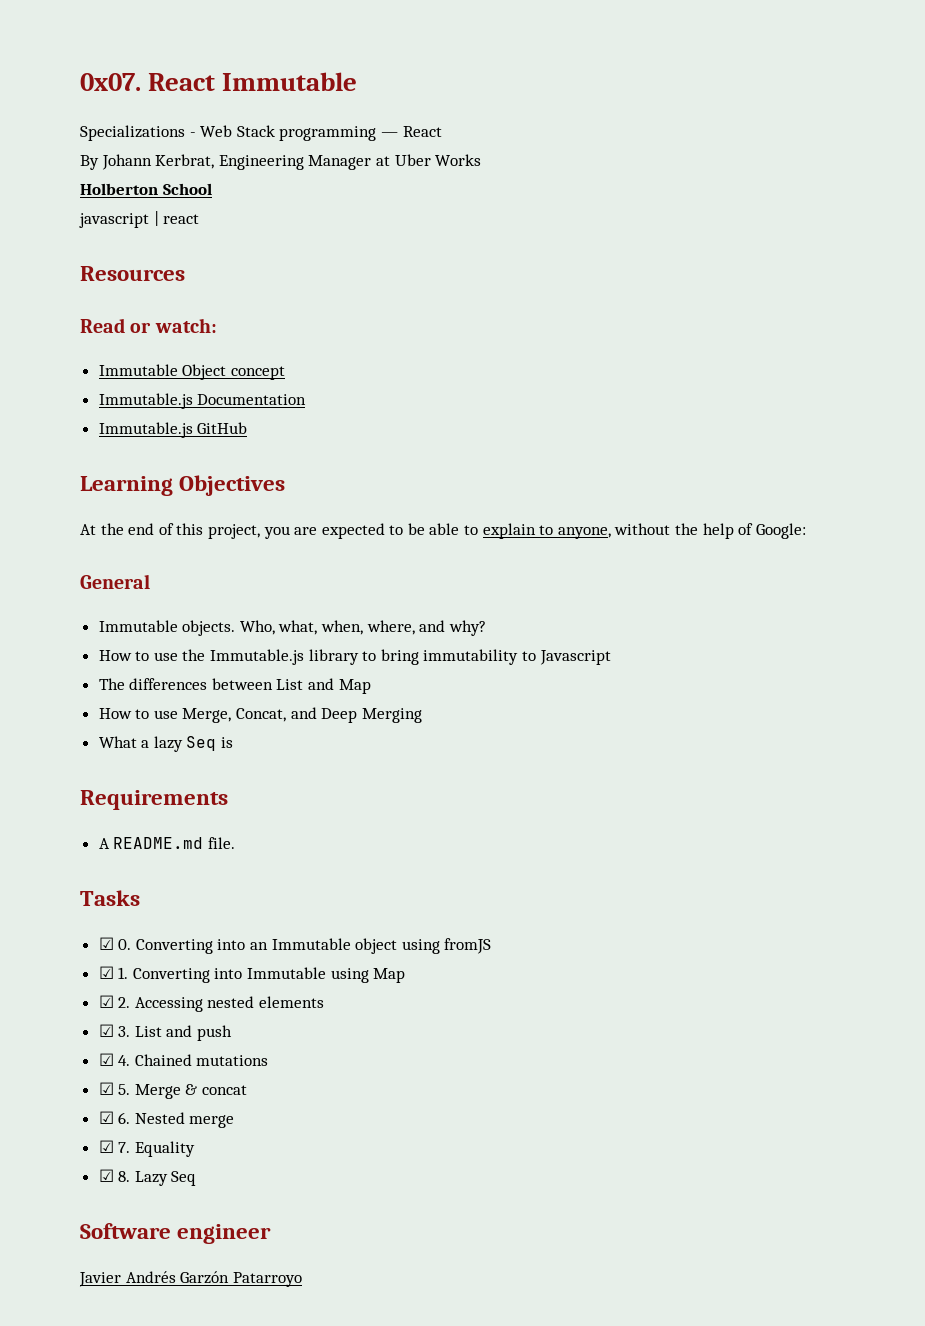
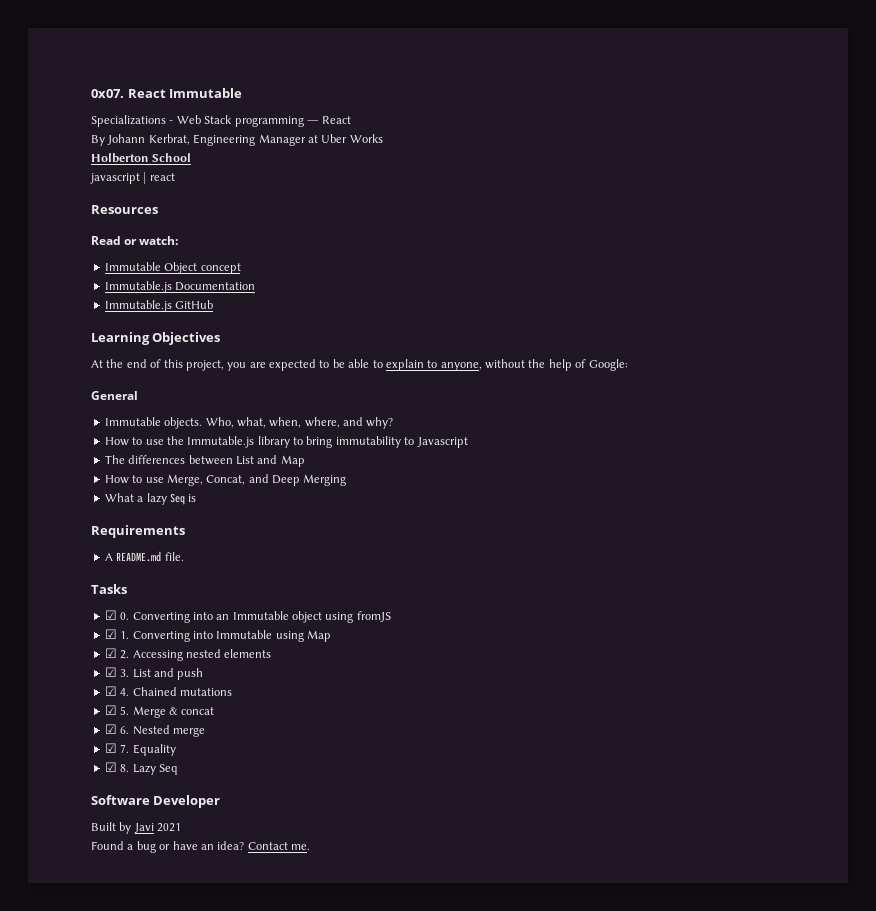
[177,1224,272,1244] [79,1271,302,1287] engineer // Javier Andrés Garzón Patarroyo -> [153,795,221,808] [91,822,182,834] [91,841,310,853] Developer // Built by Javi 2021 // Found a bug or have an idea? Contact me.

